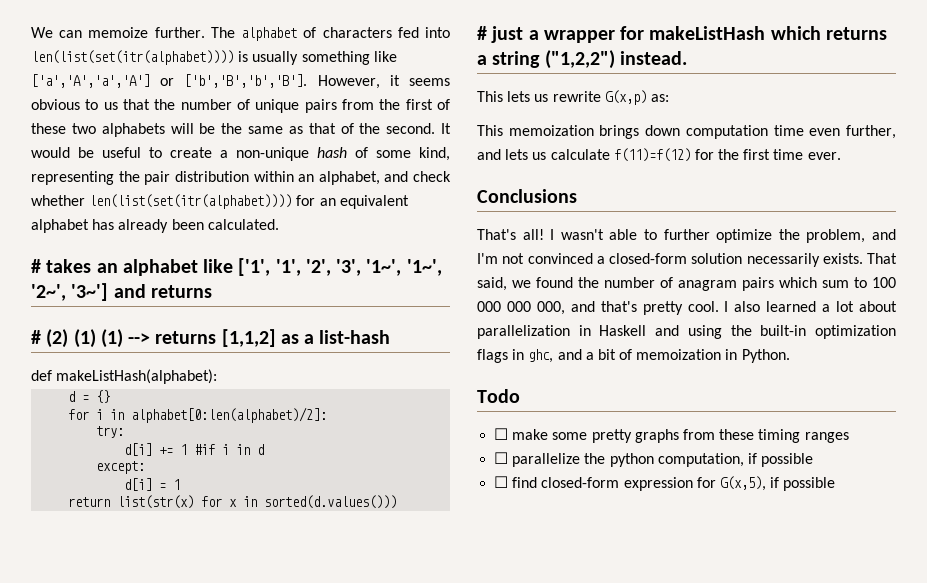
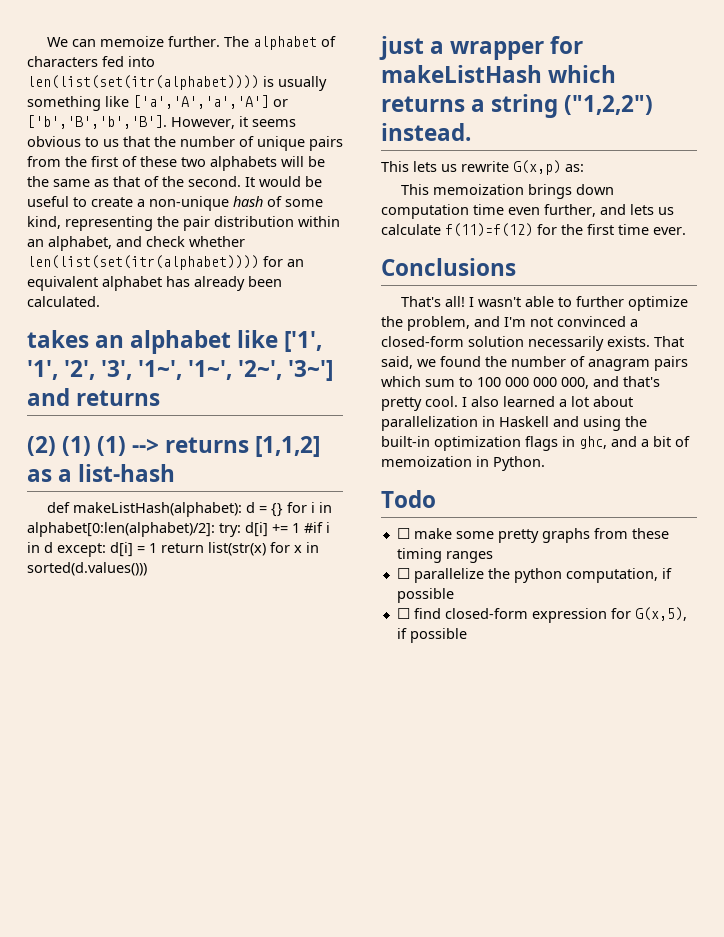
[31,259,41,273] # -> (100, 301) none
[31,330,41,344] # -> (161, 398) none
(218, 376) // -> (243, 509) none
(111, 396) // -> (284, 510) none
(328, 415) // -> (215, 529) none
(125, 432) // -> (241, 530) none
(265, 449) // -> (53, 547) none
(146, 467) // -> (106, 550) none
(181, 484) // -> (157, 548) none
[477,26,487,40] # -> (147, 569) none

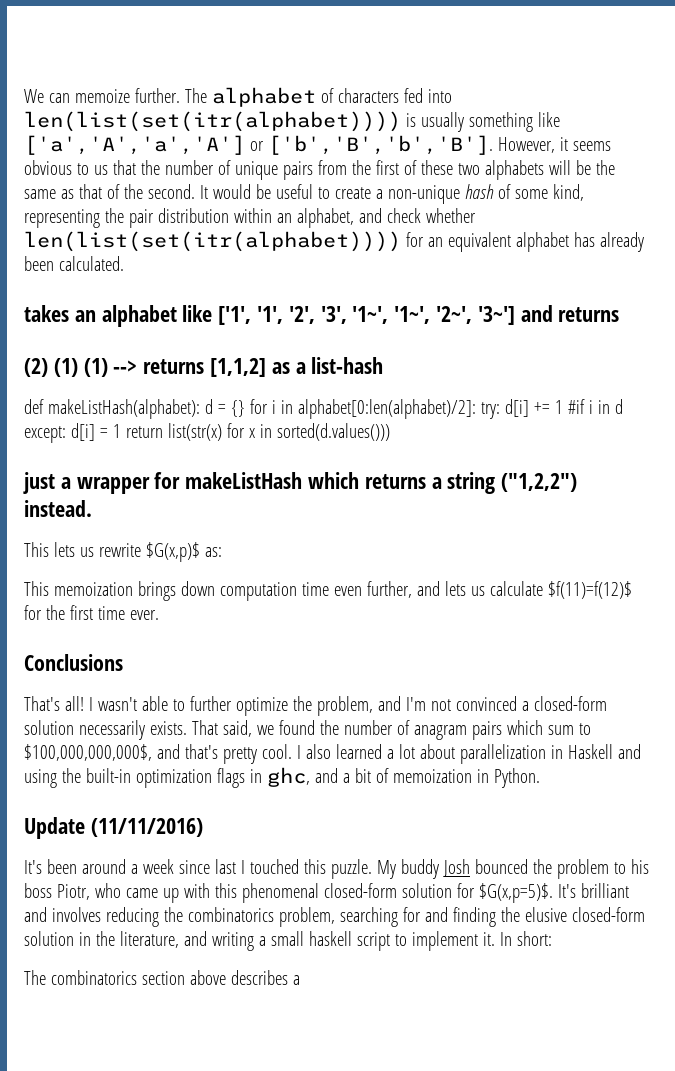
[513,160,561,175] G(x,p) -> [145,542,200,562] $G(x,p)$
[445,223,533,237] f(11)=f(12) -> [547,581,632,599] $f(11)=f(12)$
[477,377,589,389] 100 000 000 000, -> [24,744,152,761] $100,000,000,000$,
[381,490,436,508] [396,528,669,543] [396,548,493,563] [396,568,672,583] [396,588,454,603] [396,607,687,623] [396,628,467,643] Todo // ☐ make some pretty graphs from these timing ranges // ☐ parallelize the python computation, if possible // ☐ find closed-form expression for G(x,5), if possible -> [24,817,203,839] [24,859,649,879] [24,883,629,903] [24,907,645,927] [24,931,552,951] [24,970,300,985] Update (11/11/2016) // It's been around a week since last I touched this puzzle. My buddy Josh bounced the problem to his boss Piotr, who came up with this phenomenal closed-form solution for $G(x,p=5)$. It's brilliant and involves reducing the combinatorics problem, searching for and finding the elusive closed-form solution in the literature, and writing a small haskell script to implement it. In short: // The combinatorics section above describes a

